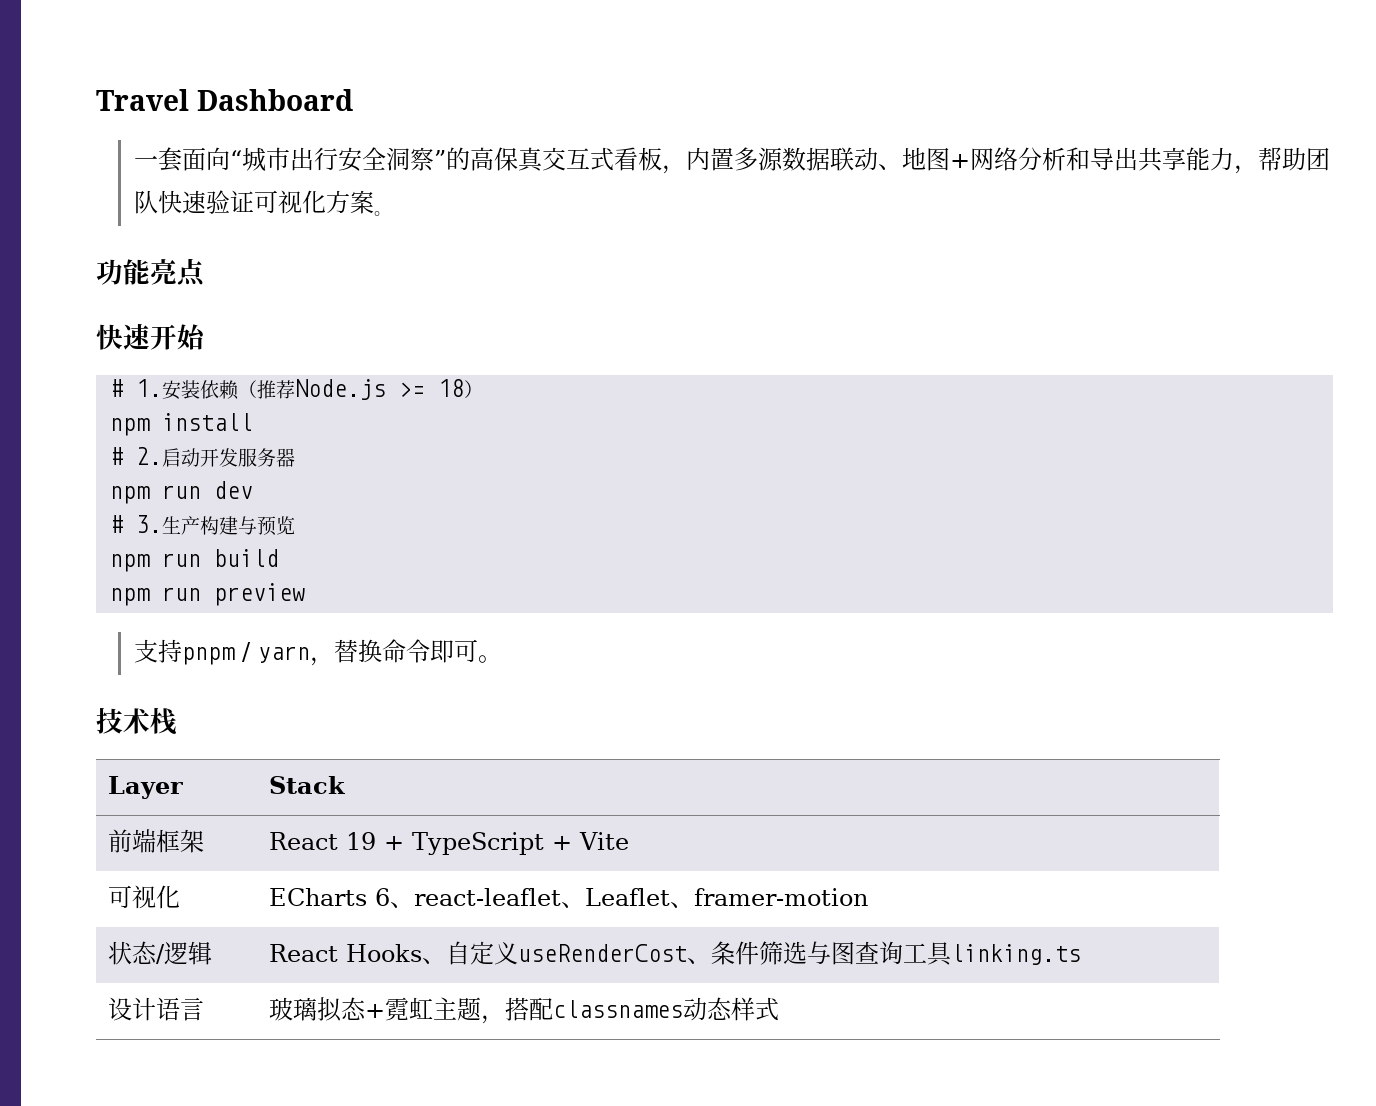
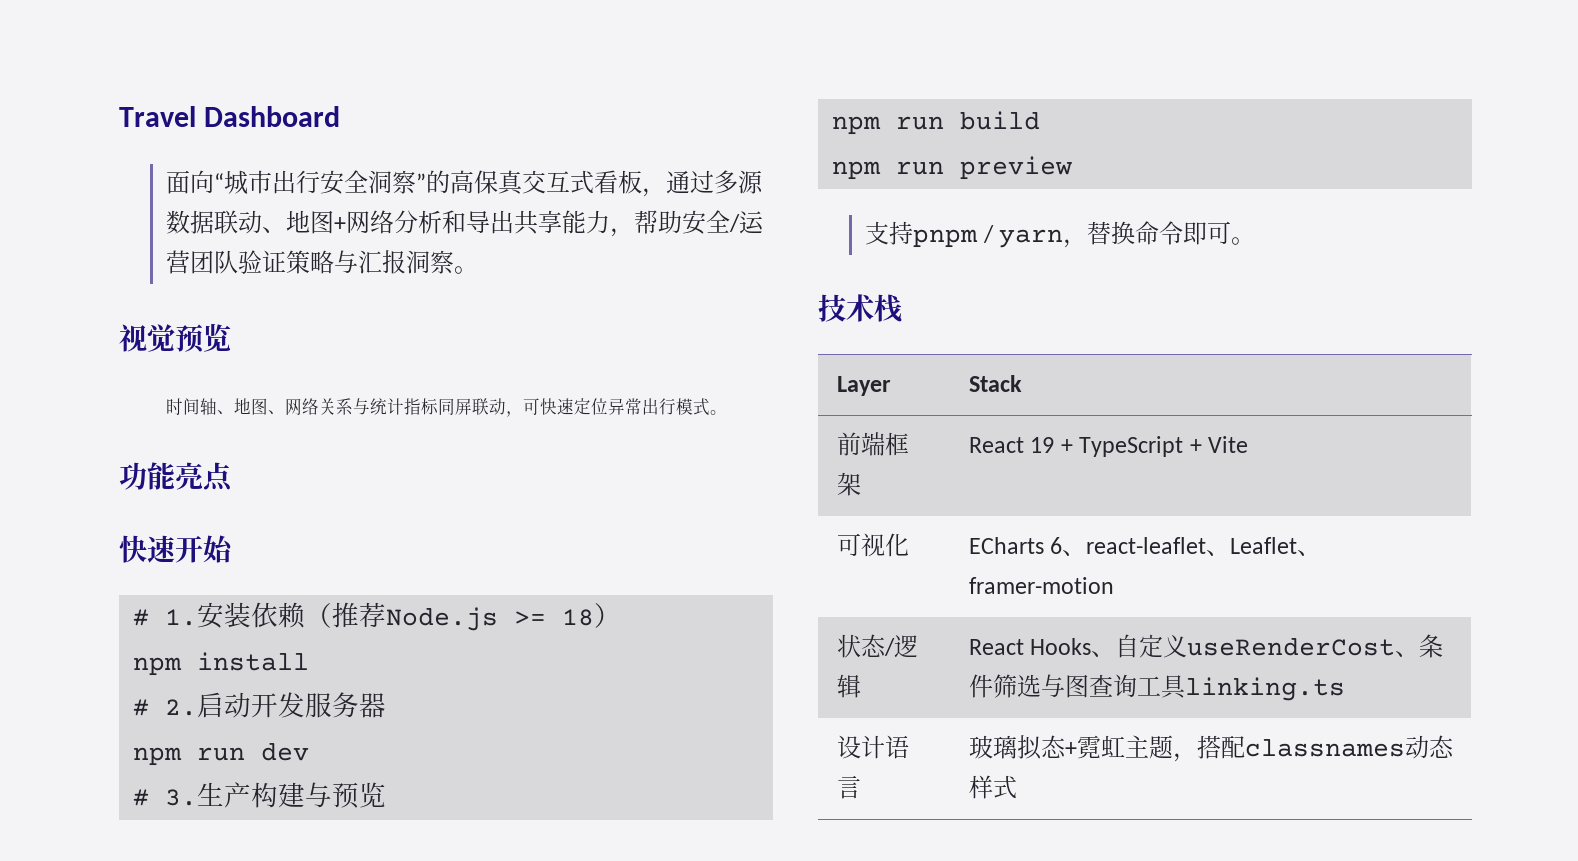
[134,147,183,172] 一套 -> (341, 116) none
[686,147,735,171] 内置 -> [666,170,715,194] 通过
[1306,147,1331,171] [134,190,375,214] 团队快速验证可视化方案 -> [682,210,765,235] [166,250,479,274] [119,323,231,353] [165,398,710,417] 安全/运营团队验证策略与汇报洞察。 // 视觉预览 // 时间轴、地图、网络关系与统计指标同屏联动，可快速定位异常出行模式

